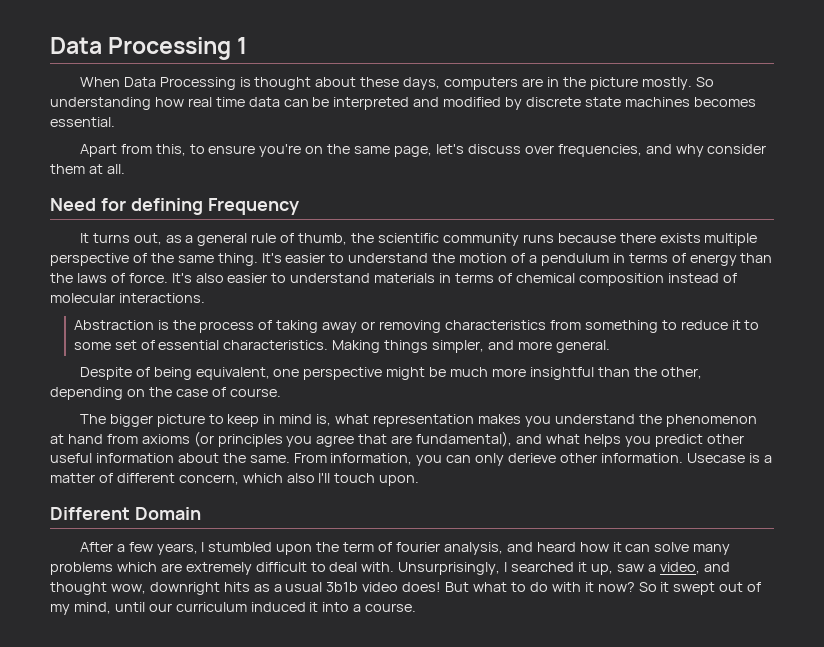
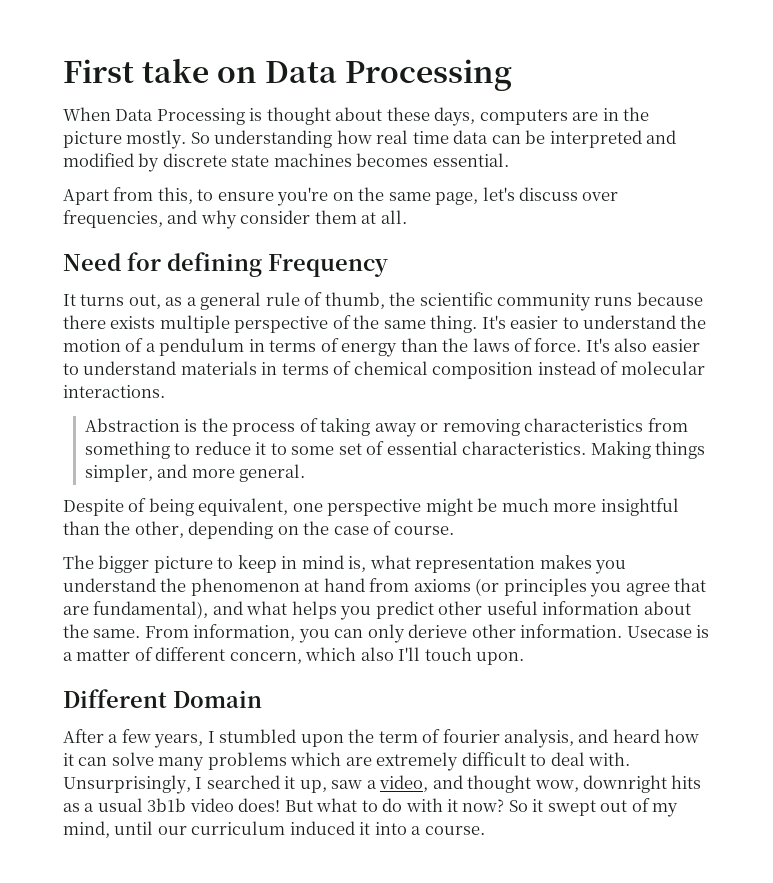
[50,37,248,60] Data Processing 1 -> [63,58,513,91] First take on Data Processing

